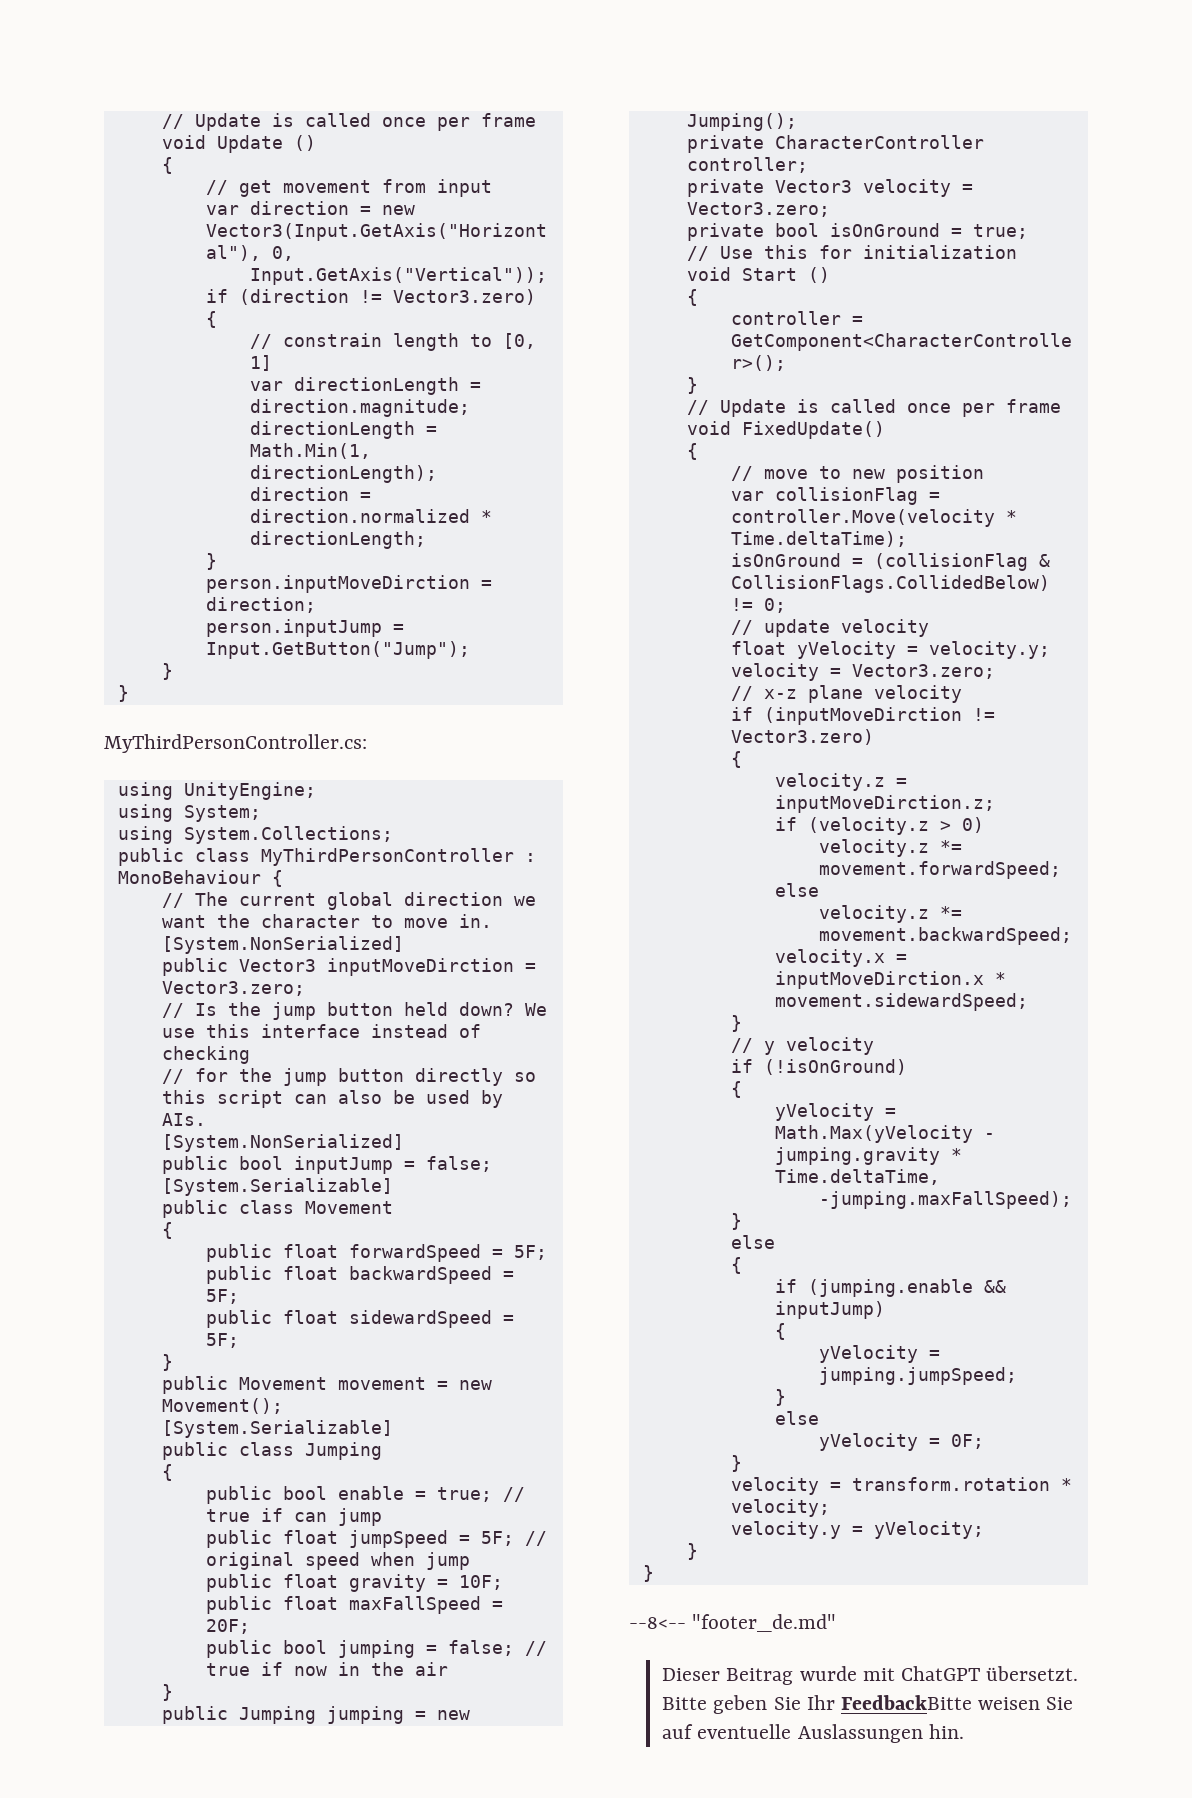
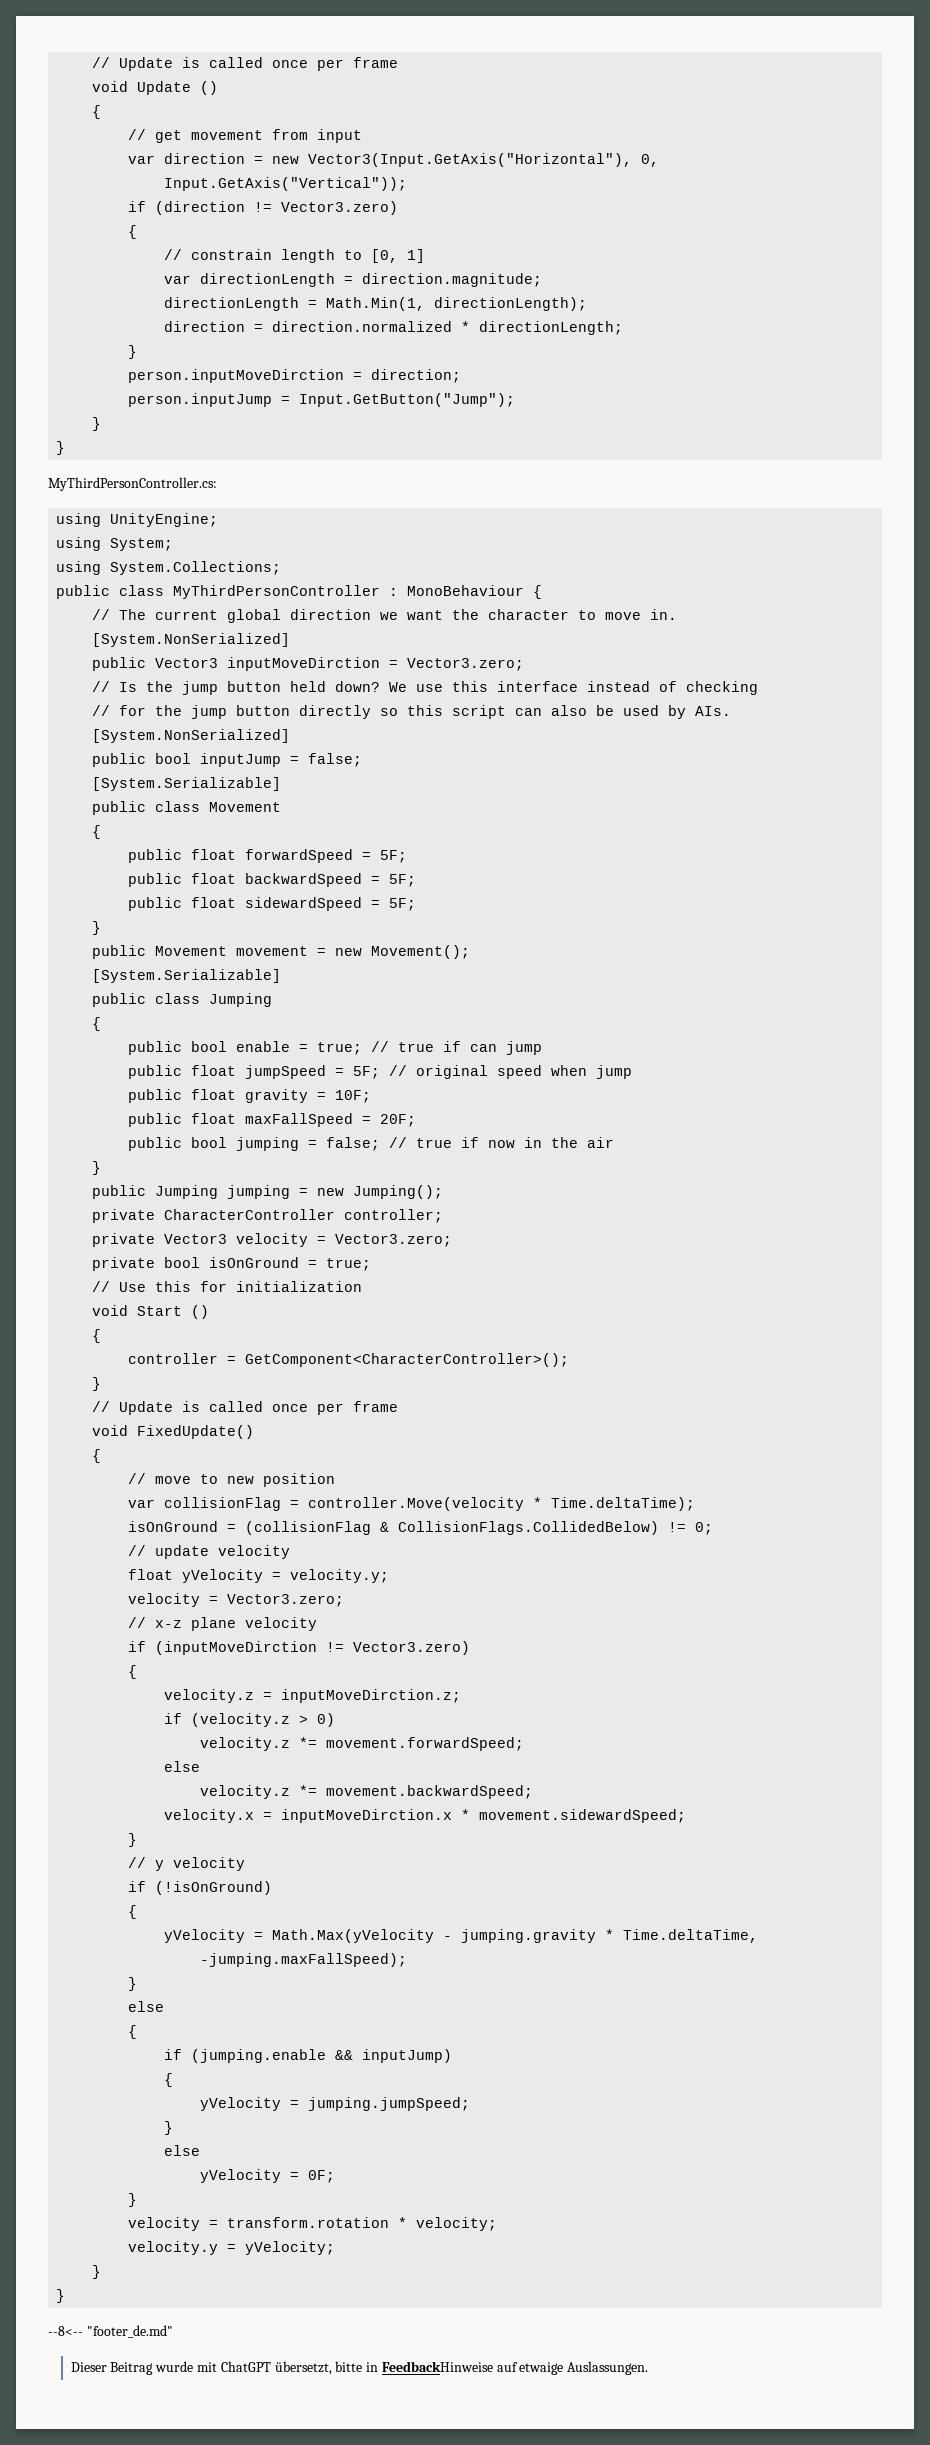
[986,1666,1079,1681] [662,1695,1074,1714] [662,1724,964,1743] übersetzt. Bitte geben Sie Ihr FeedbackBitte weisen Sie auf eventuelle Auslassungen hin. -> [274,2361,649,2375] übersetzt, bitte in FeedbackHinweise auf etwaige Auslassungen.

